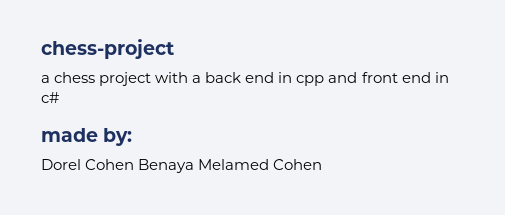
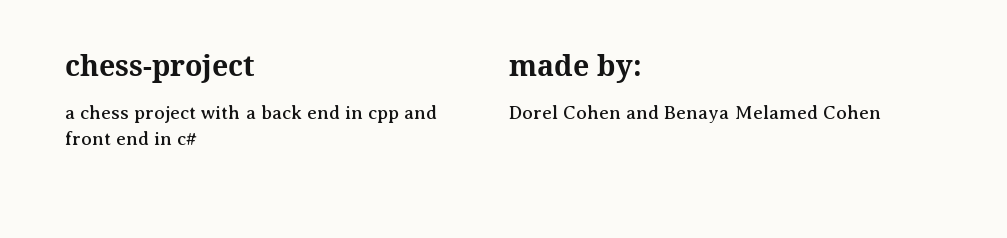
(135, 164) none -> [626,105,660,119] and

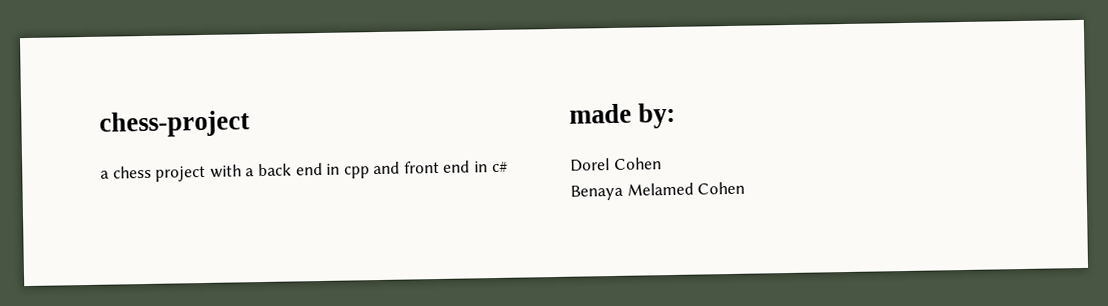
[626,105,660,119] and -> (662, 163) //

